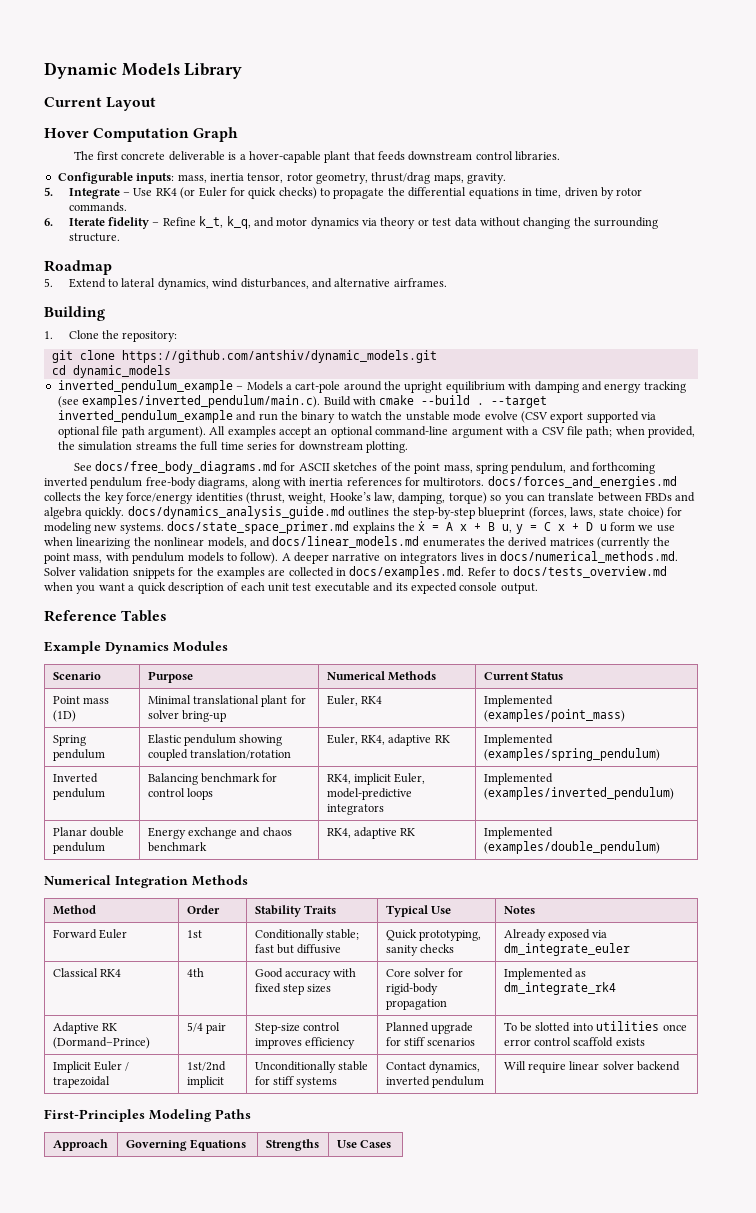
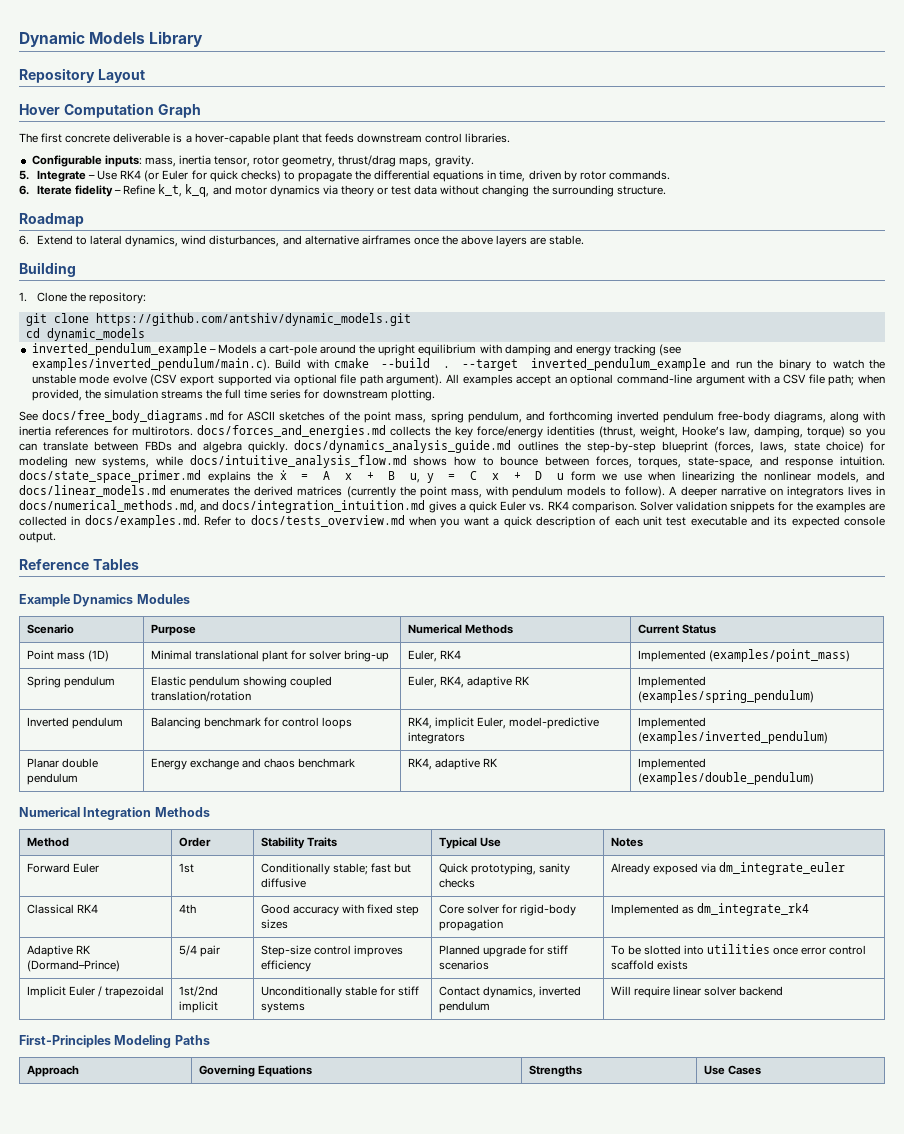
[44,97,102,107] Current -> [19,68,95,83] Repository
[44,278,53,287] 5. -> [19,235,29,245] 6.
[393,278,447,287] airframes. -> [361,235,585,247] airframes once the above layers are stable.
[119,523,164,534] systems. -> [102,455,885,468] systems, while docs/intuitive_analysis_flow.md shows how to bounce between forces, torques, state-space, and response intuition.
[500,551,679,563] docs/numerical_methods.md. -> [19,500,637,513] docs/numerical_methods.md, and docs/integration_intuition.md gives a quick Euler vs. RK4 comparison.

